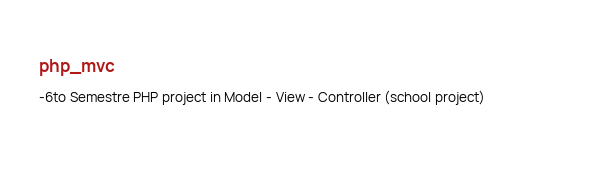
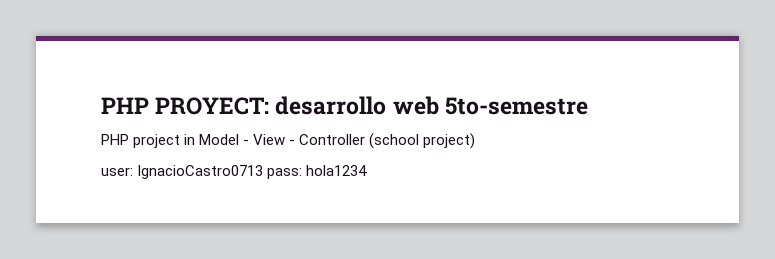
[39,59,115,76] [39,92,130,102] php_mvc // -6to Semestre -> [101,96,588,115] PHP PROYECT: desarrollo web 5to-semestre //
(486, 97) none -> [101,165,368,179] // user: IgnacioCastro0713 pass: hola1234

